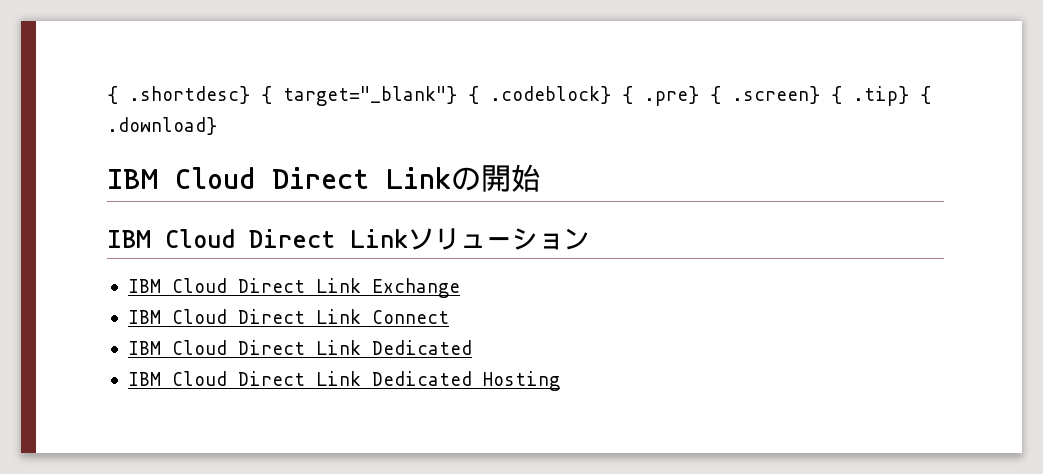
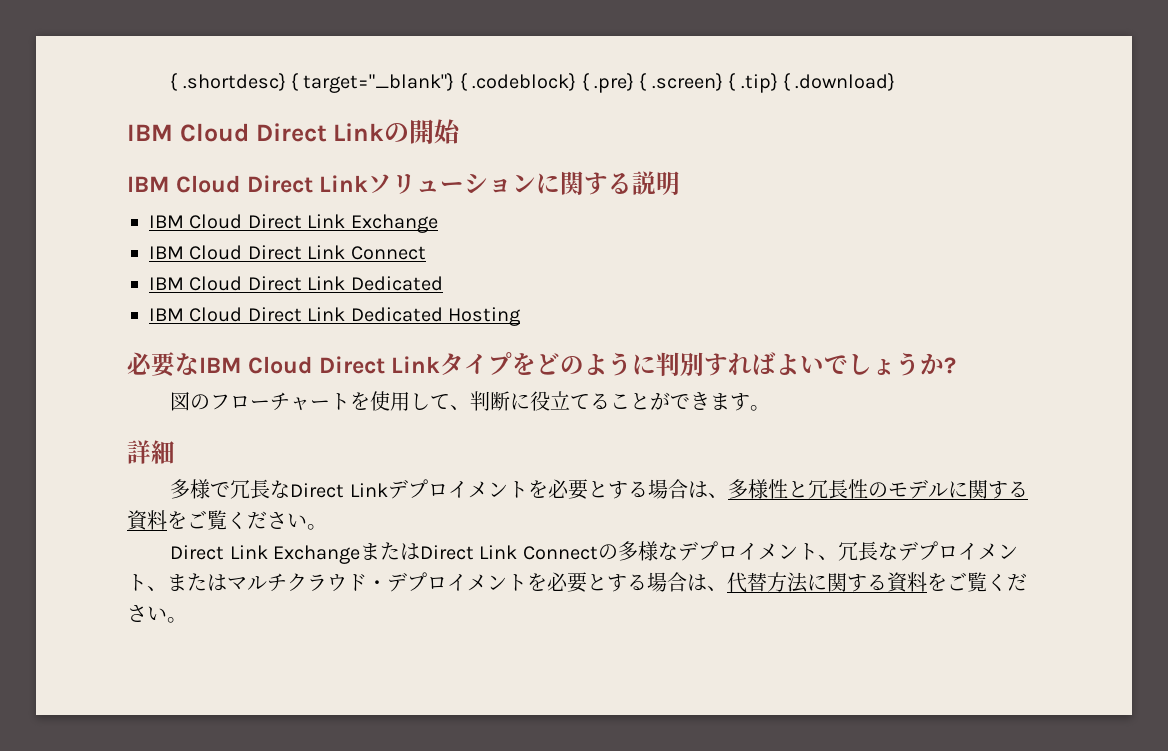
(590, 239) none -> [536,171,681,195] に関する説明
(560, 381) none -> [127,352,957,377] [170,391,771,411] [127,440,175,464] [170,479,1028,500] [127,510,327,531] [170,541,1018,564] [127,572,1027,593] [127,605,187,623] // 必要なIBM Cloud Direct Linkタイプをどのように判別すればよいでしょうか? // 図のフローチャートを使用して、判断に役立てることができます。 // 詳細 // 多様で冗長なDirect Linkデプロイメントを必要とする場合は、多様性と冗長性のモデルに関する資料をご覧ください。 // Direct Link ExchangeまたはDirect Link Connectの多様なデプロイメント、冗長なデプロイメント、またはマルチクラウド・デプロイメントを必要とする場合は、代替方法に関する資料をご覧ください。

